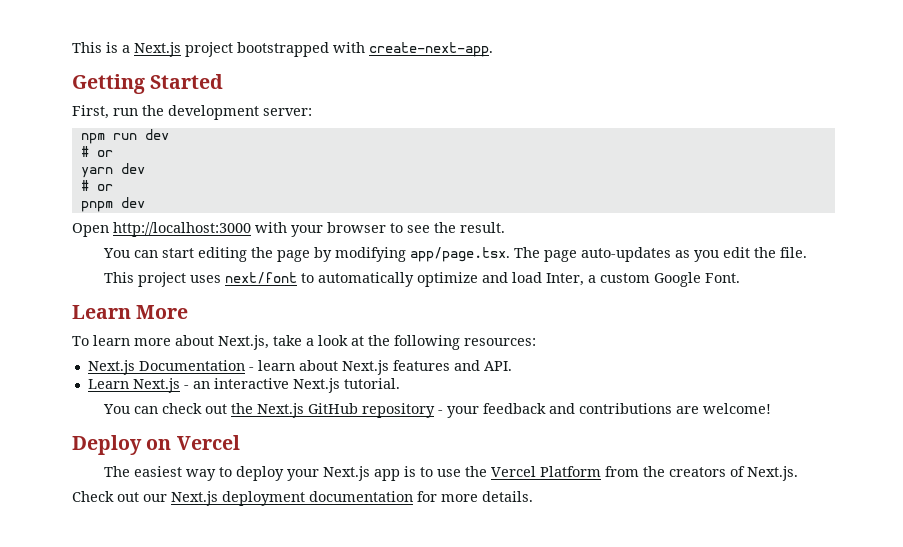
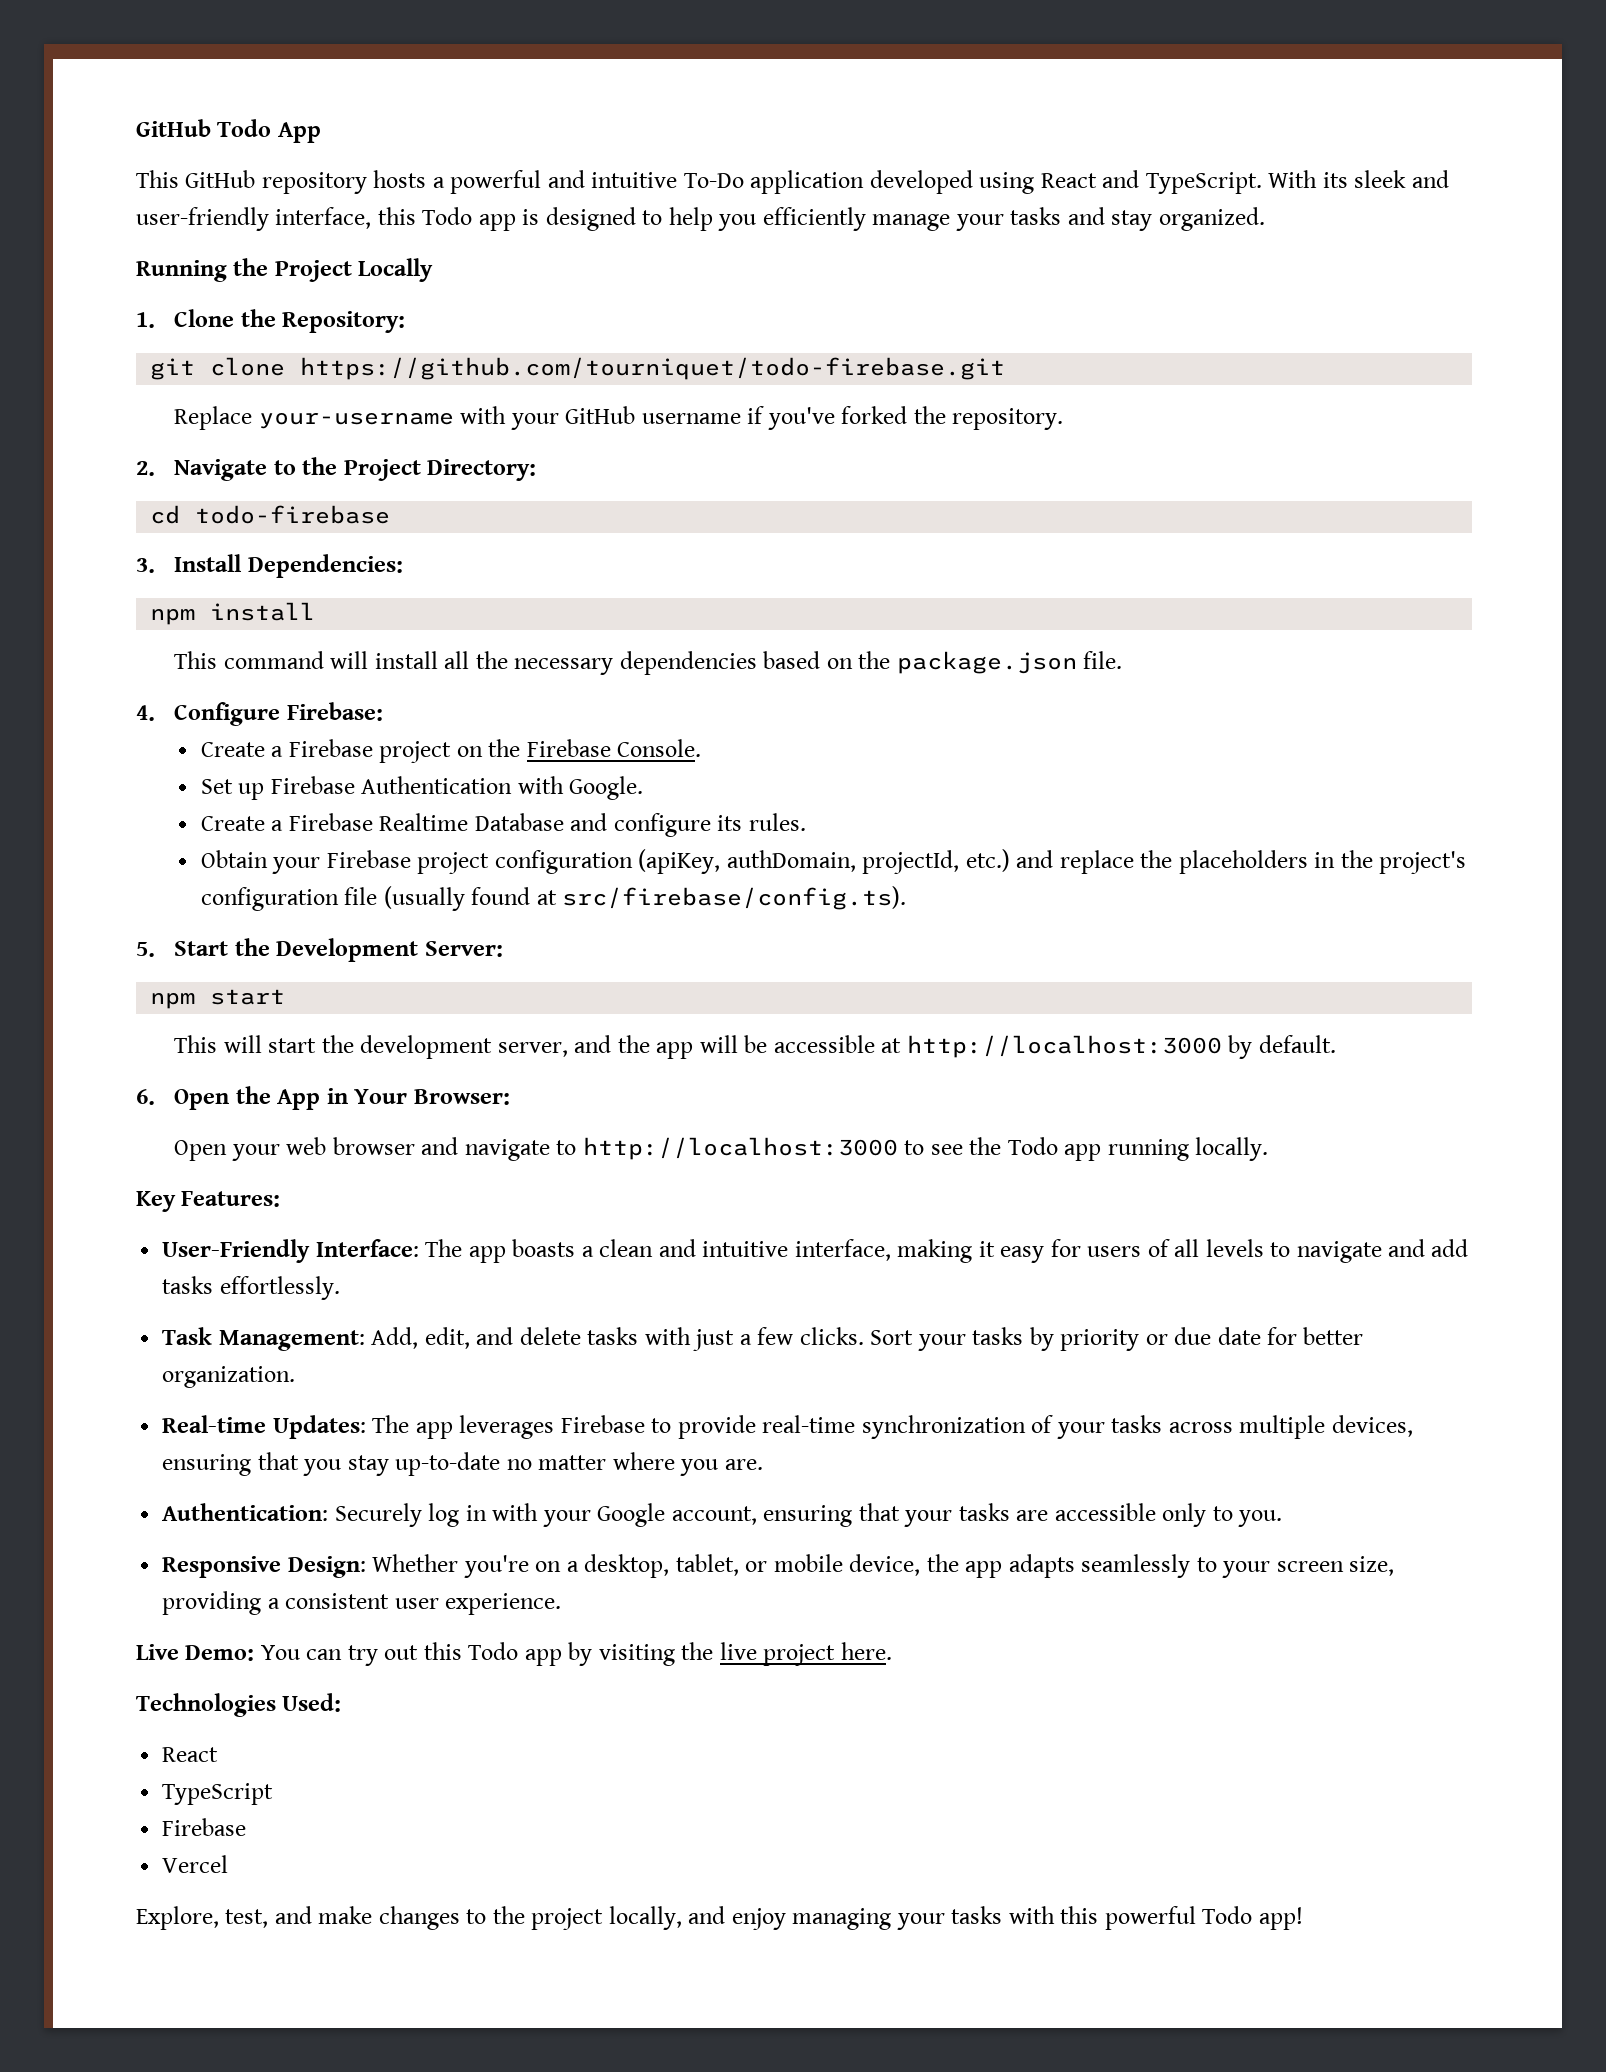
[72,42,493,57] [72,74,224,94] [72,105,312,120] [80,129,169,144] [80,146,113,157] [80,163,145,178] [80,180,113,191] [80,197,145,212] [72,222,505,237] [102,247,807,262] [103,272,740,287] [72,305,189,319] [72,335,536,350] [87,360,512,375] [87,378,400,393] [102,403,771,418] [72,435,240,455] [103,466,798,481] [72,491,533,506] This is a Next.js project bootstrapped with create-next-app. // Getting Started // First, run the development server: // npm run dev // # or // yarn dev // # or // pnpm dev // Open http://localhost:3000 with your browser to see the result. // You can start editing the page by modifying app/page.tsx. The page auto-updates as you edit the file. // This project uses next/font to automatically optimize and load Inter, a custom Google Font. // Learn More // To learn more about Next.js, take a look at the following resources: // Next.js Documentation - learn about Next.js features and API. // Learn Next.js - an interactive Next.js tutorial. // You can check out the Next.js GitHub repository - your feedback and contributions are welcome! // Deploy on Vercel // The easiest way to deploy your Next.js app is to use the Vercel Platform from the creators of Next.js. // Check out our Next.js deployment documentation for more details. -> [136,119,321,143] [136,170,1449,194] [136,207,1265,231] [136,258,434,282] [136,309,406,333] [150,357,1006,380] [174,406,1064,430] [136,457,537,481] [150,505,391,524] [136,554,403,578] [150,602,316,625] [174,651,1123,675] [136,702,383,726] [200,739,702,763] [200,776,644,800] [200,813,806,837] [200,849,1467,874] [200,886,907,911] [136,938,503,962] [150,989,286,1009] [174,1035,1336,1059] [136,1086,510,1110] [174,1137,1269,1161] [136,1191,281,1212] [162,1239,1469,1263] [162,1276,340,1300] [162,1327,1364,1351] [162,1366,296,1388] [162,1415,1413,1439] [162,1452,763,1476] [162,1503,1283,1527] [162,1554,1395,1578] [162,1591,562,1615] [136,1642,892,1666] [136,1693,342,1717] [162,1747,219,1762] [162,1783,274,1805] [162,1818,247,1836] [162,1855,229,1873] [136,1906,1303,1930] GitHub Todo App // This GitHub repository hosts a powerful and intuitive To-Do application developed using React and TypeScript. With its sleek and user-friendly interface, this Todo app is designed to help you efficiently manage your tasks and stay organized. // Running the Project Locally // 1. Clone the Repository: // git clone https://github.com/tourniquet/todo-firebase.git // Replace your-username with your GitHub username if you've forked the repository. // 2. Navigate to the Project Directory: // cd todo-firebase // 3. Install Dependencies: // npm install // This command will install all the necessary dependencies based on the package.json file. // 4. Configure Firebase: // Create a Firebase project on the Firebase Console. // Set up Firebase Authentication with Google. // Create a Firebase Realtime Database and configure its rules. // Obtain your Firebase project configuration (apiKey, authDomain, projectId, etc.) and replace the placeholders in the project's configuration file (usually found at src/firebase/config.ts). // 5. Start the Development Server: // npm start // This will start the development server, and the app will be accessible at http://localhost:3000 by default. // 6. Open the App in Your Browser: // Open your web browser and navigate to http://localhost:3000 to see the Todo app running locally. // Key Features: // User-Friendly Interface: The app boasts a clean and intuitive interface, making it easy for users of all levels to navigate and add tasks effortlessly. // Task Management: Add, edit, and delete tasks with just a few clicks. Sort your tasks by priority or due date for better organization. // Real-time Updates: The app leverages Firebase to provide real-time synchronization of your tasks across multiple devices, ensuring that you stay up-to-date no matter where you are. // Authentication: Securely log in with your Google account, ensuring that your tasks are accessible only to you. // Responsive Design: Whether you're on a desktop, tablet, or mobile device, the app adapts seamlessly to your screen size, providing a consistent user experience. // Live Demo: You can try out this Todo app by visiting the live project here. // Technologies Used: // React // TypeScript // Firebase // Vercel // Explore, test, and make changes to the project locally, and enjoy managing your tasks with this powerful Todo app!

